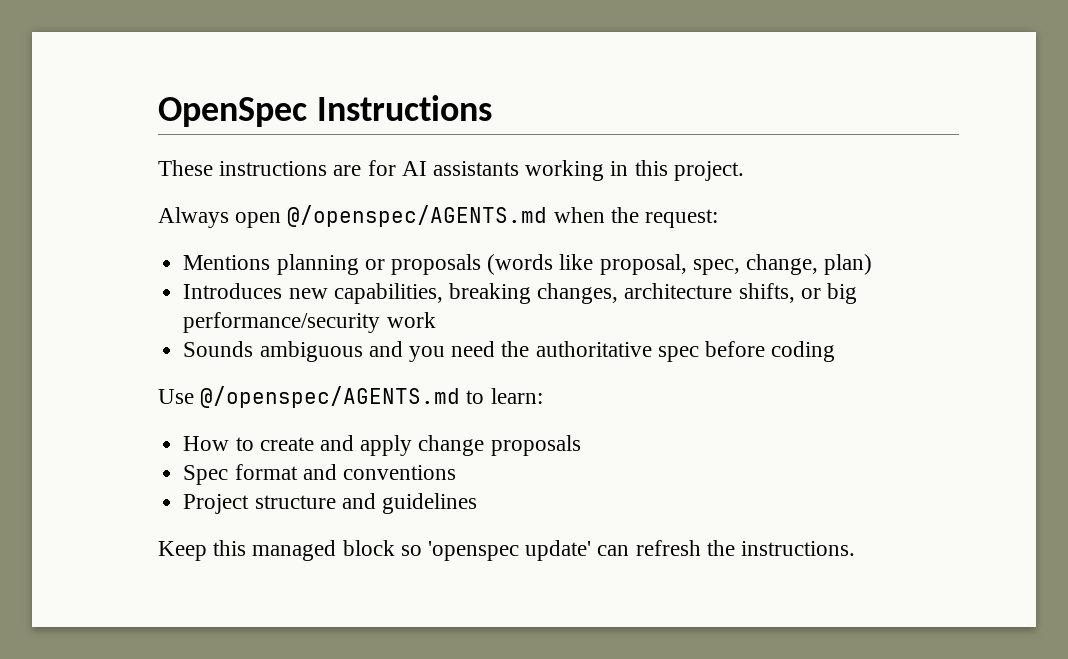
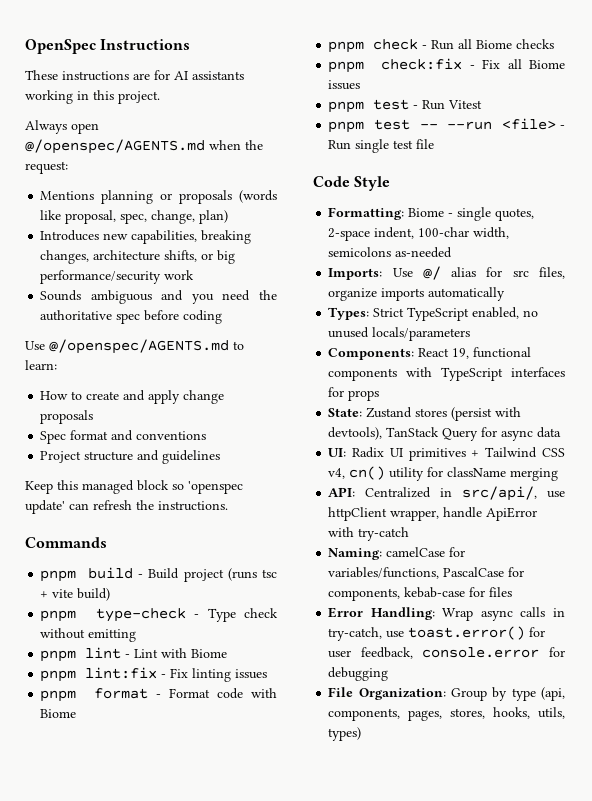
(856, 548) none -> [25,537,107,548] [40,567,277,582] [40,588,111,601] [40,608,279,622] [40,628,137,642] [40,647,228,662] [40,667,268,682] [40,688,277,702] [40,709,77,718] [328,39,555,53] [328,58,565,73] [328,80,361,90] [328,99,483,113] [328,118,565,133] [328,139,435,153] [313,176,391,191] [328,207,535,221] [328,227,510,241] [328,247,453,258] [328,266,565,280] [328,287,506,301] [328,307,539,321] [328,327,471,341] [328,347,532,360] [328,367,565,381] [328,387,380,401] [328,407,522,421] [328,427,562,441] [328,447,565,461] [328,466,559,481] [328,486,565,501] [328,507,538,521] [328,527,410,541] [328,547,466,560] [328,567,525,579] [328,587,513,601] [328,607,565,621] [328,626,546,641] [328,647,565,659] [328,667,389,681] [328,687,565,701] [328,707,565,721] [328,727,362,741] // Commands // pnpm build - Build project (runs tsc + vite build) // pnpm type-check - Type check without emitting // pnpm lint - Lint with Biome // pnpm lint:fix - Fix linting issues // pnpm format - Format code with Biome // pnpm check - Run all Biome checks // pnpm check:fix - Fix all Biome issues // pnpm test - Run Vitest // pnpm test -- --run <file> - Run single test file // Code Style // Formatting: Biome - single quotes, 2-space indent, 100-char width, semicolons as-needed // Imports: Use @/ alias for src files, organize imports automatically // Types: Strict TypeScript enabled, no unused locals/parameters // Components: React 19, functional components with TypeScript interfaces for props // State: Zustand stores (persist with devtools), TanStack Query for async data // UI: Radix UI primitives + Tailwind CSS v4, cn() utility for className merging // API: Centralized in src/api/, use httpClient wrapper, handle ApiError with try-catch // Naming: camelCase for variables/functions, PascalCase for components, kebab-case for files // Error Handling: Wrap async calls in try-catch, use toast.error() for user feedback, console.error for debugging // File Organization: Group by type (api, components, pages, stores, hooks, utils, types)

